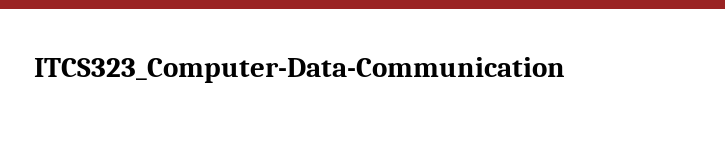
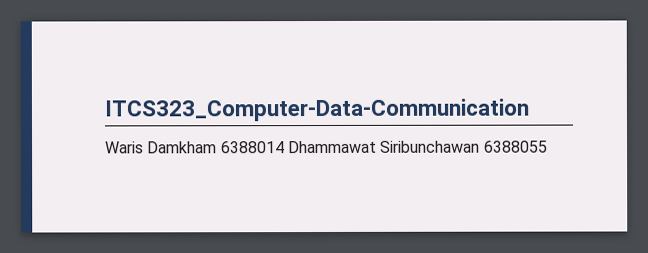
(565, 70) none -> [105,140,548,154] // Waris Damkham 6388014 Dhammawat Siribunchawan 6388055

